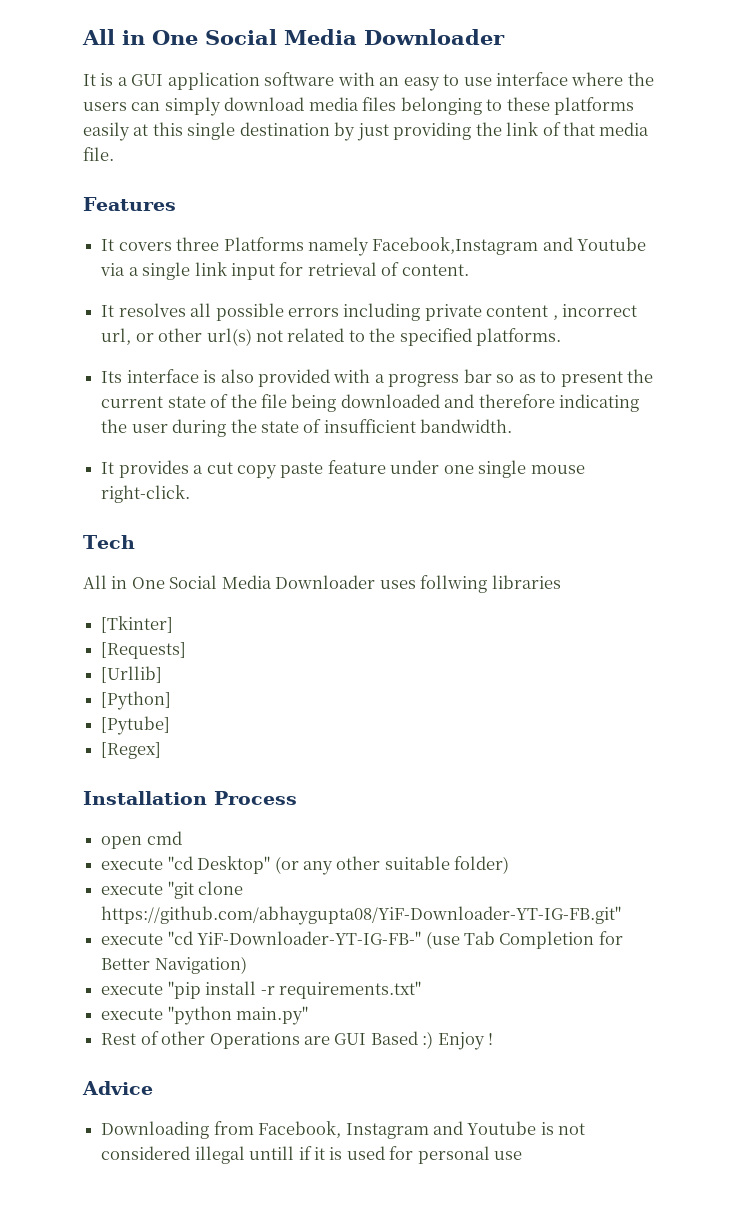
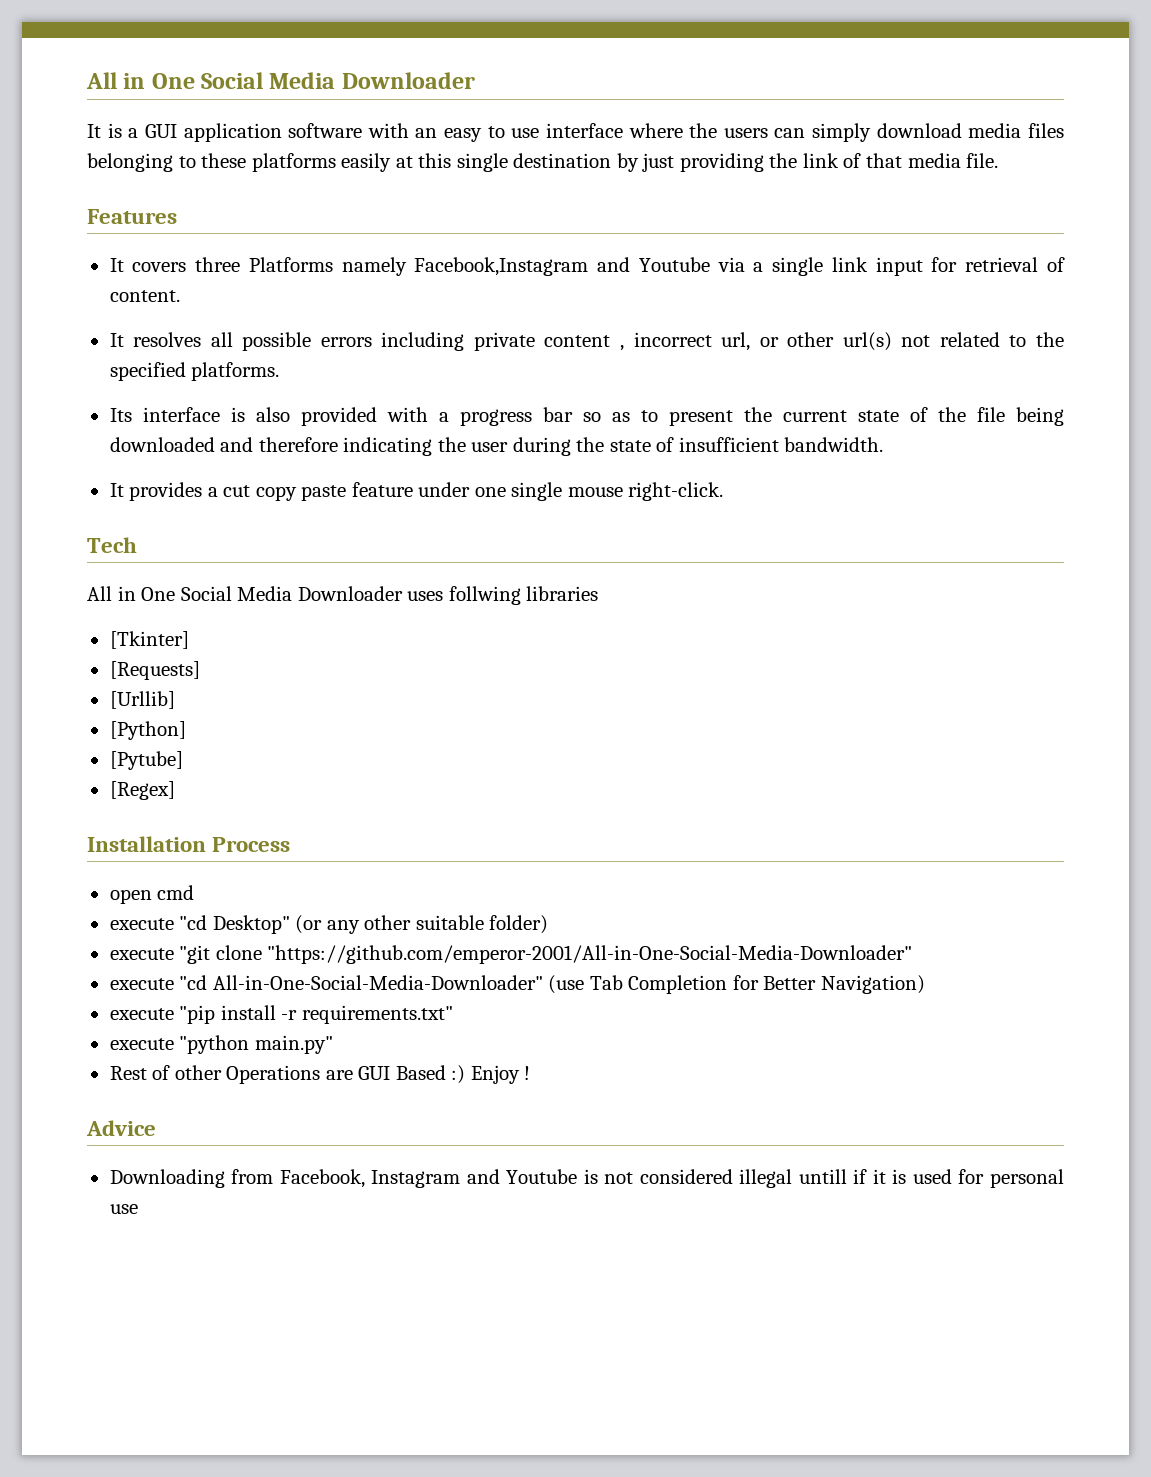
[101,906,622,925] [101,931,422,945] https://github.com/abhaygupta08/YiF-Downloader-YT-IG-FB.git" // execute "cd YiF-Downloader-YT-IG-FB-" -> [267,945,913,964] [109,975,543,990] "https://github.com/emperor-2001/All-in-One-Social-Media-Downloader" // execute "cd All-in-One-Social-Media-Downloader"

